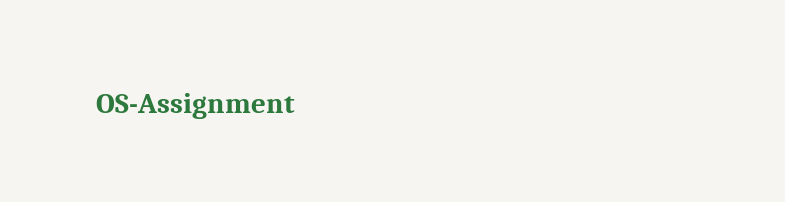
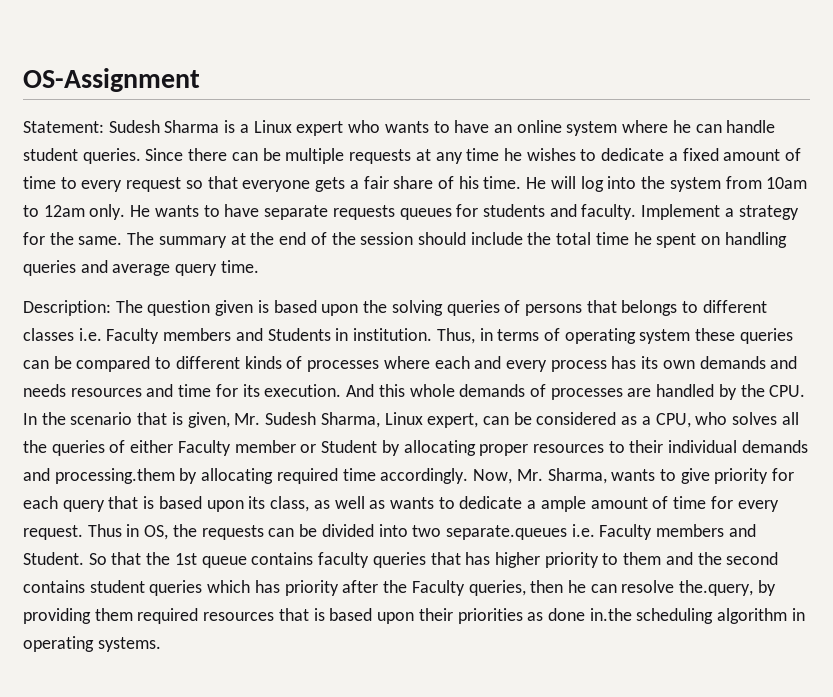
(295, 106) none -> [23,120,776,136] [23,148,802,164] [23,176,808,192] [23,204,799,220] [23,232,787,248] [23,260,259,276] [23,300,767,316] [23,328,793,344] [23,356,798,372] [23,384,806,400] [23,412,799,428] [23,440,808,456] [23,468,795,484] [23,496,779,512] [23,524,756,540] [23,552,779,568] [23,580,776,596] [23,608,805,624] [23,636,161,652] // Statement: Sudesh Sharma is a Linux expert who wants to have an online system where he can handle student queries. Since there can be multiple requests at any time he wishes to dedicate a fixed amount of time to every request so that everyone gets a fair share of his time. He will log into the system from 10am to 12am only. He wants to have separate requests queues for students and faculty. Implement a strategy for the same. The summary at the end of the session should include the total time he spent on handling queries and average query time. // Description: The question given is based upon the solving queries of persons that belongs to different classes i.e. Faculty members and Students in institution. Thus, in terms of operating system these queries can be compared to different kinds of processes where each and every process has its own demands and needs resources and time for its execution. And this whole demands of processes are handled by the CPU. In the scenario that is given, Mr. Sudesh Sharma, Linux expert, can be considered as a CPU, who solves all the queries of either Faculty member or Student by allocating proper resources to their individual demands and processing.them by allocating required time accordingly. Now, Mr. Sharma, wants to give priority for each query that is based upon its class, as well as wants to dedicate a ample amount of time for every request. Thus in OS, the requests can be divided into two separate.queues i.e. Faculty members and Student. So that the 1st queue contains faculty queries that has higher priority to them and the second contains student queries which has priority after the Faculty queries, then he can resolve the.query, by providing them required resources that is based upon their priorities as done in.the scheduling algorithm in operating systems.

